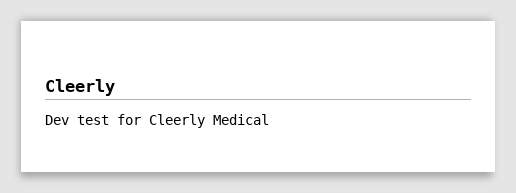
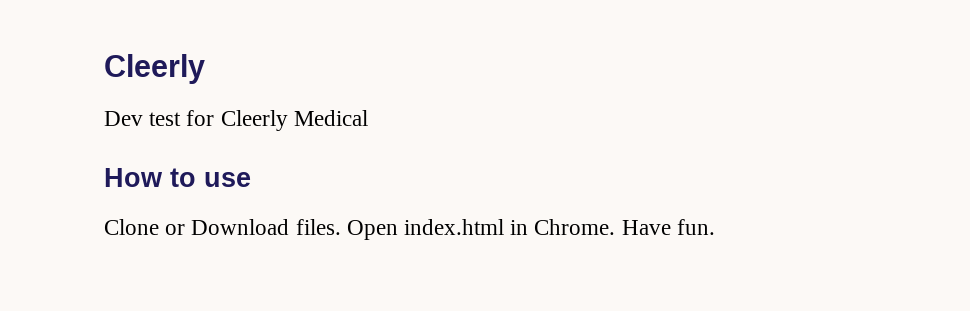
(269, 119) none -> [104,168,251,187] [104,219,715,240] // How to use // Clone or Download files. Open index.html in Chrome. Have fun.

